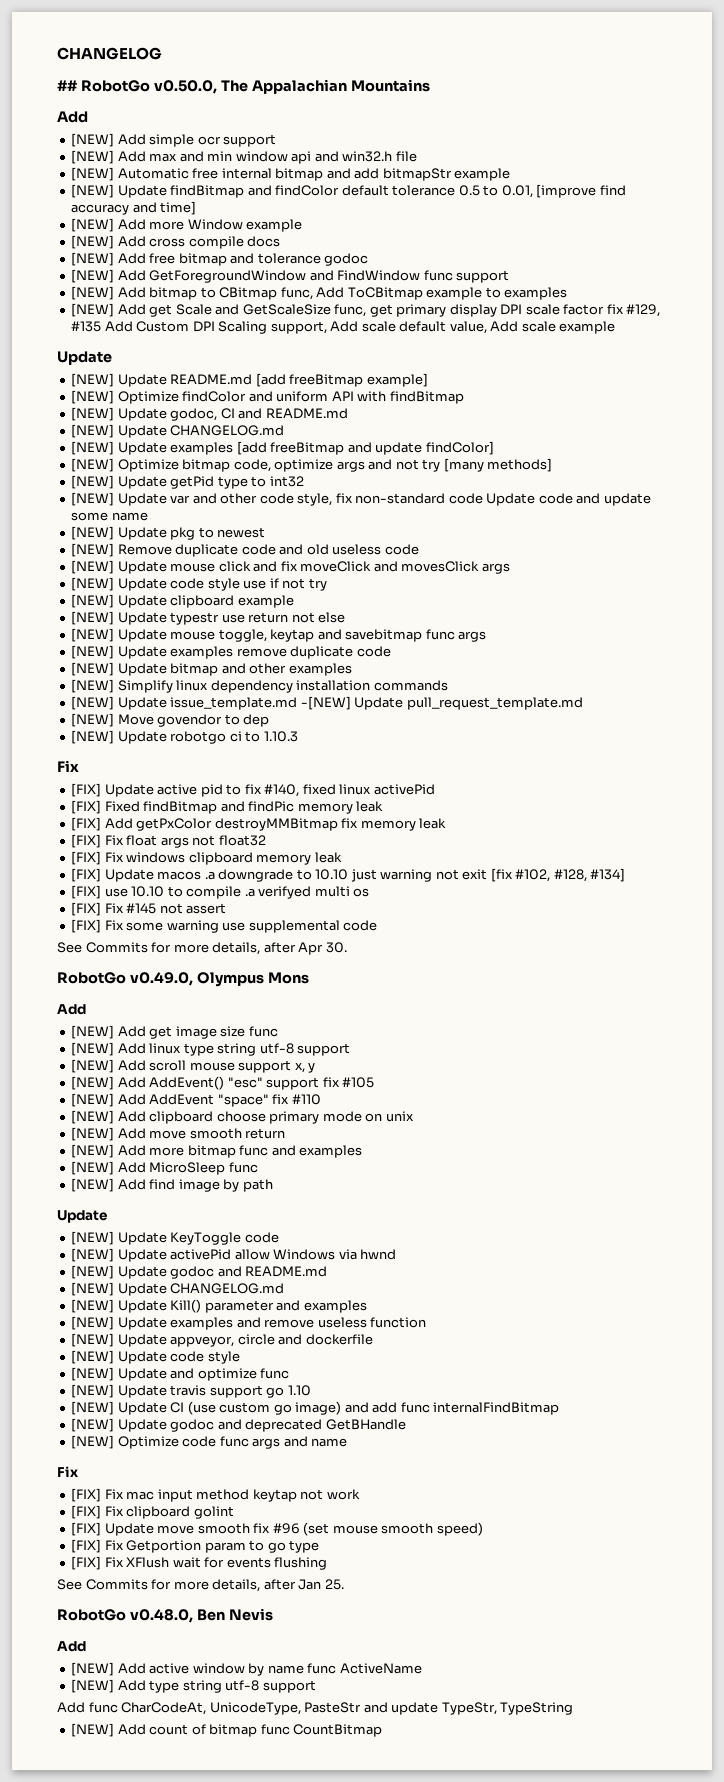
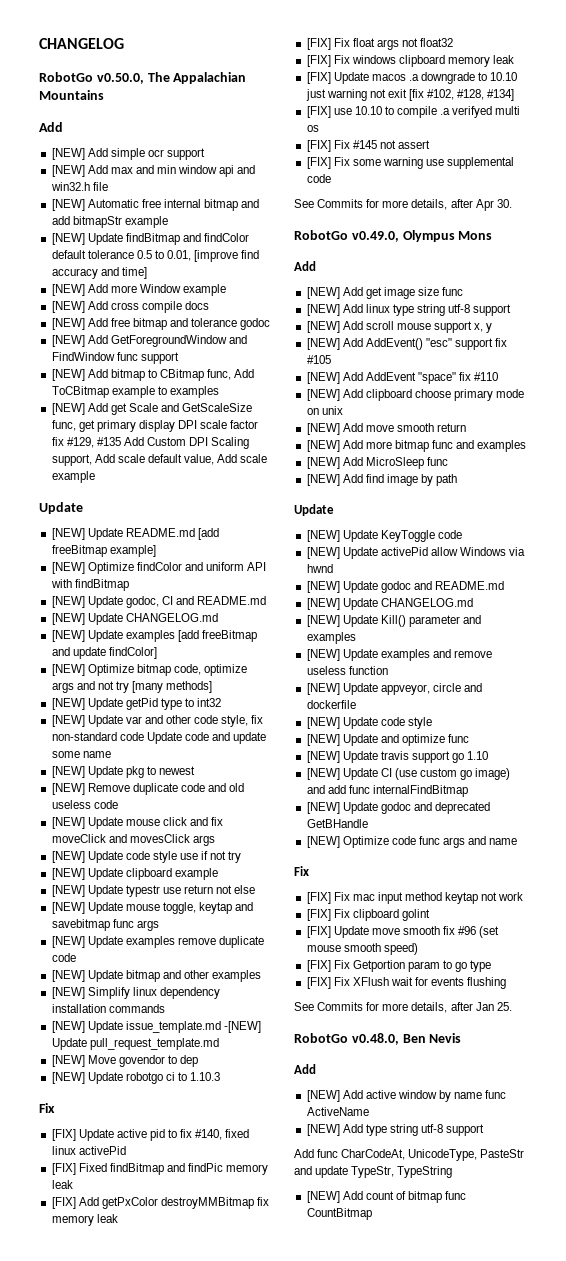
[57,80,77,91] ## -> (124, 43) none

